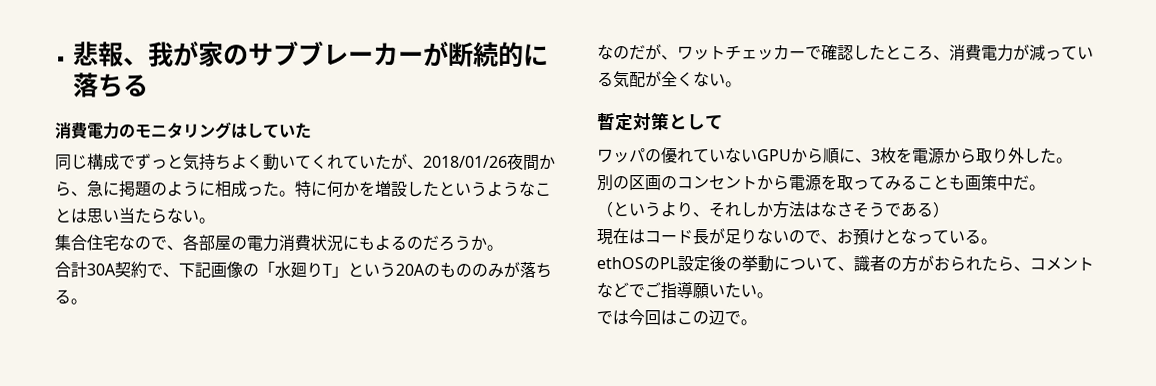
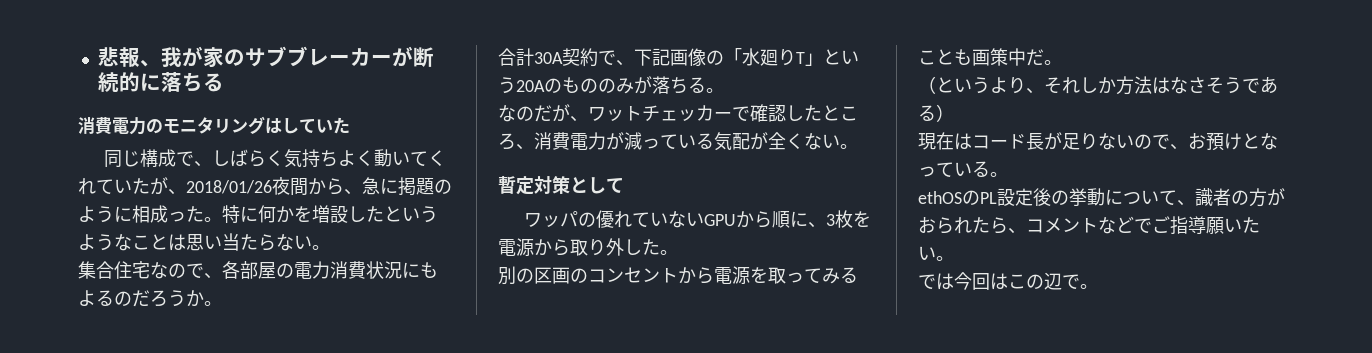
[135,153,184,170] ずっと -> [193,149,284,167] 、しばらく

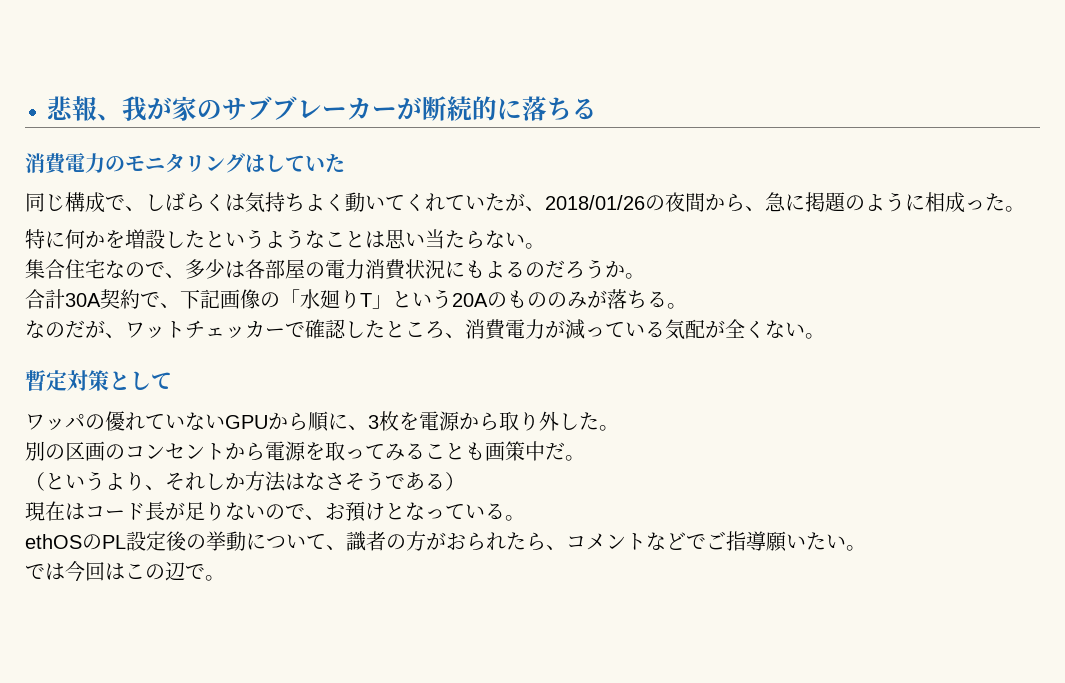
(284, 158) none -> [225,194,245,211] は
(272, 187) none -> [645,195,665,211] の
(222, 219) none -> (1025, 209) //
(222, 276) none -> [185,259,245,279] 多少は

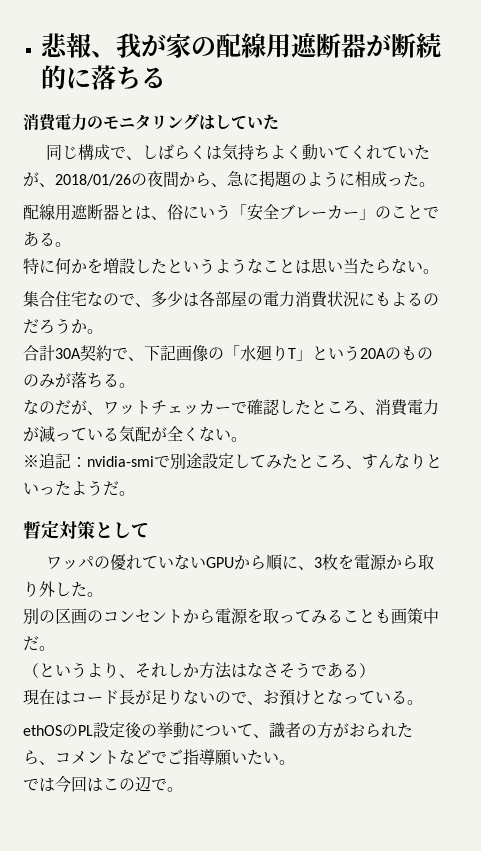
[222,96,397,120] サブブレーカー -> [215,33,366,58] 配線用遮断器
(1025, 209) none -> [23,204,439,221] [23,232,71,247] // 配線用遮断器とは、俗にいう「安全ブレーカー」のことである。
(825, 336) none -> [23,453,442,469] [23,480,135,496] // ※追記：nvidia-smiで別途設定してみたところ、すんなりといったようだ。

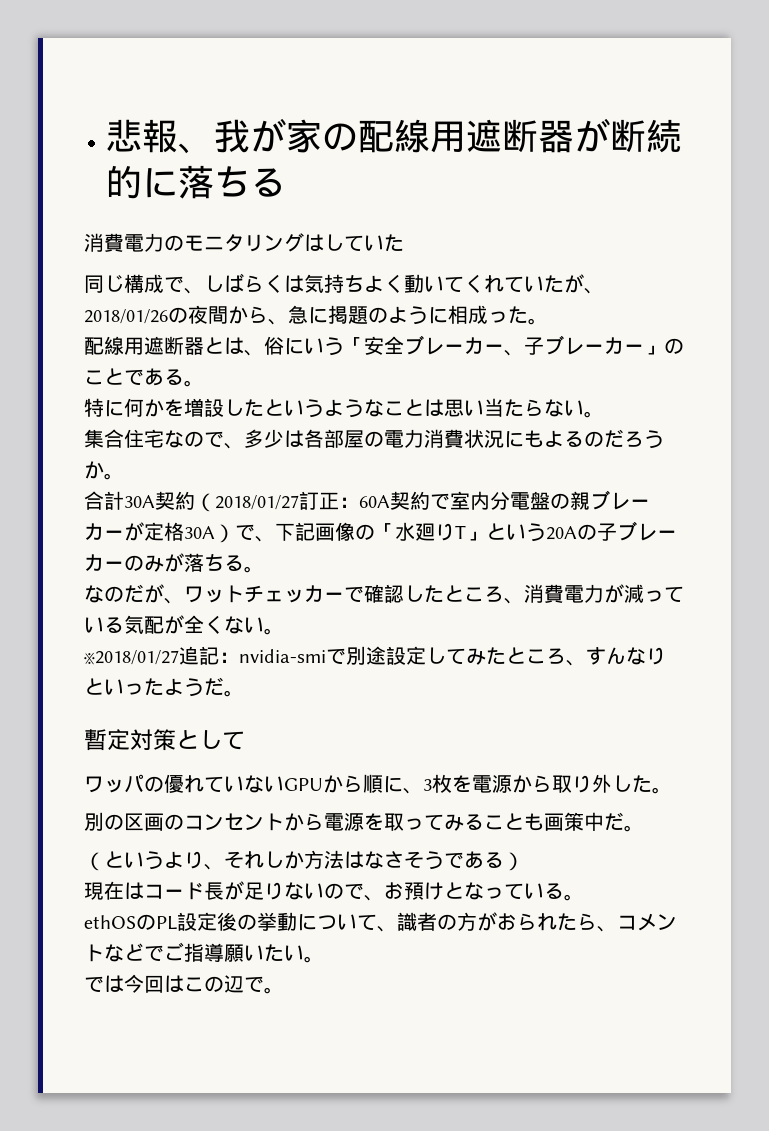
(359, 214) none -> [504,335,644,356] 、子ブレーカー
(112, 353) none -> [195,490,650,512] [84,522,235,543] （2018/01/27訂正：60A契約で室内分電盤の親ブレーカーが定格30A）
[401,346,433,360] もの -> [597,521,677,541] [84,554,124,571] 子ブレーカー
[23,455,39,467] ※ -> [84,650,179,665] ※2018/01/27

